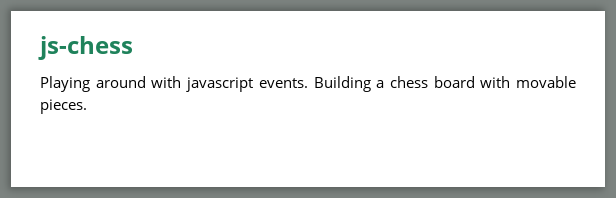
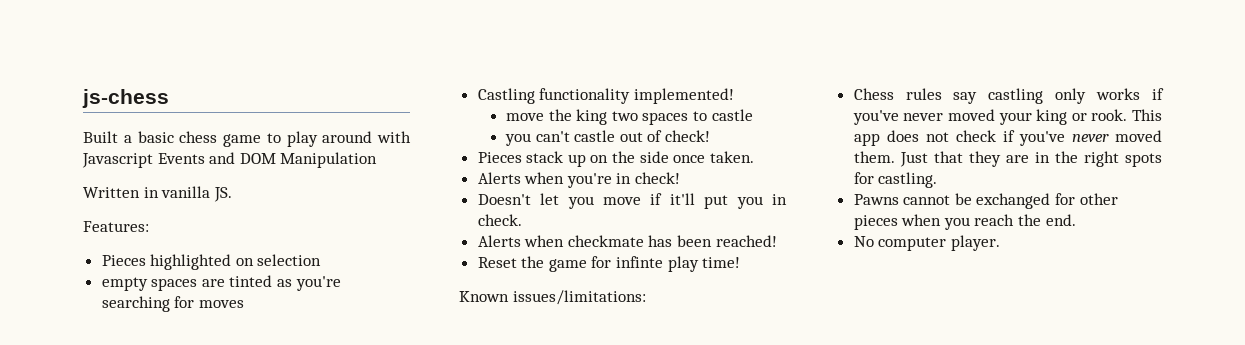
[40,76,576,92] [40,99,87,114] Playing around with javascript events. Building a chess board with movable pieces. -> [83,131,411,147] [82,152,378,168] [83,186,232,202] [83,221,149,232] [101,254,322,270] [101,275,341,291] [101,296,244,312] [477,88,734,104] [506,109,753,125] [505,130,711,146] [477,151,754,167] [477,172,681,188] [477,193,787,209] [477,214,522,226] [477,235,777,247] [477,256,741,272] [459,290,646,305] [853,88,1164,104] [852,109,1162,125] [853,130,1162,146] [853,151,1162,167] [853,172,938,188] [853,193,1118,209] [853,214,1076,230] [853,235,1000,251] Built a basic chess game to play around with Javascript Events and DOM Manipulation // Written in vanilla JS. // Features: // Pieces highlighted on selection // empty spaces are tinted as you're searching for moves // Castling functionality implemented! // move the king two spaces to castle // you can't castle out of check! // Pieces stack up on the side once taken. // Alerts when you're in check! // Doesn't let you move if it'll put you in check. // Alerts when checkmate has been reached! // Reset the game for infinte play time! // Known issues/limitations: // Chess rules say castling only works if you've never moved your king or rook. This app does not check if you've never moved them. Just that they are in the right spots for castling. // Pawns cannot be exchanged for other pieces when you reach the end. // No computer player.

